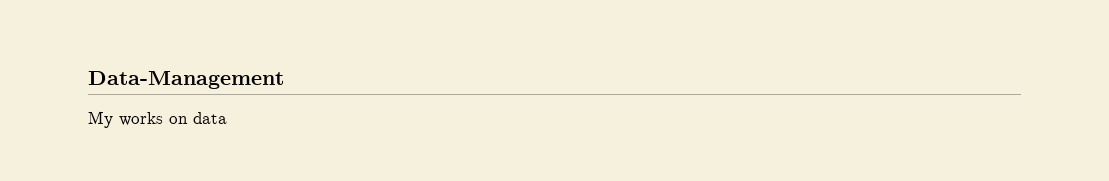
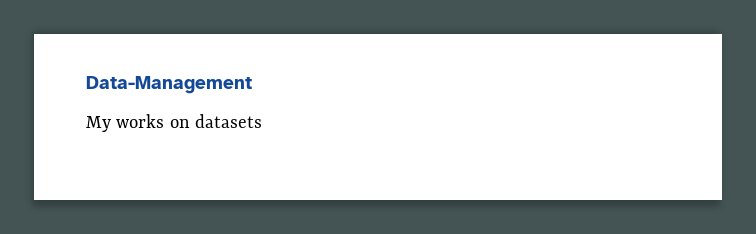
[193,112,227,124] data -> [194,114,262,128] datasets

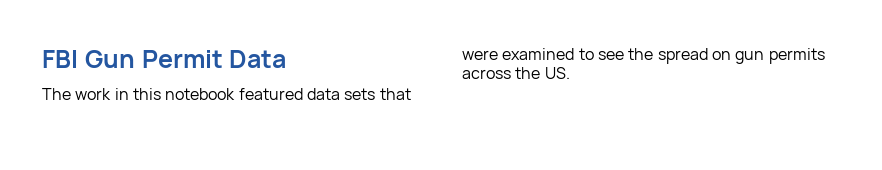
[86,76,252,94] [86,114,262,132] Data-Management // My works on datasets -> [42,50,287,68] [42,88,411,100] [462,48,825,64] [462,67,570,79] FBI Gun Permit Data // The work in this notebook featured data sets that were examined to see the spread on gun permits across the US.

